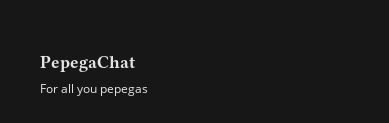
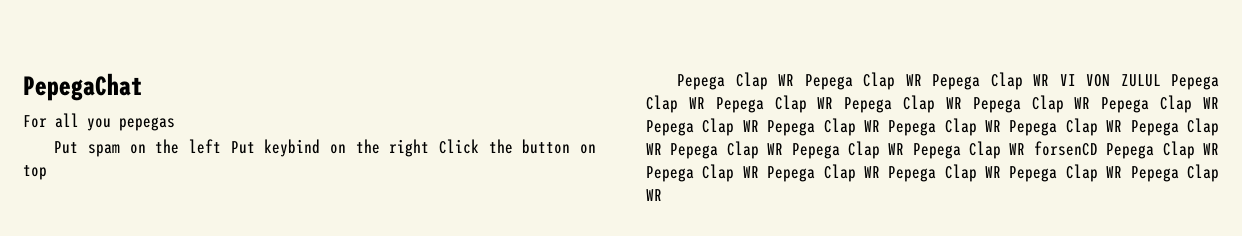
(149, 91) none -> [54,139,596,157] [23,165,47,180] [677,72,1219,90] [646,95,1219,113] [646,118,1219,136] [646,141,1219,159] [646,164,1219,182] [646,189,662,201] // Put spam on the left Put keybind on the right Click the button on top // Pepega Clap WR Pepega Clap WR Pepega Clap WR VI VON ZULUL Pepega Clap WR Pepega Clap WR Pepega Clap WR Pepega Clap WR Pepega Clap WR Pepega Clap WR Pepega Clap WR Pepega Clap WR Pepega Clap WR Pepega Clap WR Pepega Clap WR Pepega Clap WR Pepega Clap WR forsenCD Pepega Clap WR Pepega Clap WR Pepega Clap WR Pepega Clap WR Pepega Clap WR Pepega Clap WR

